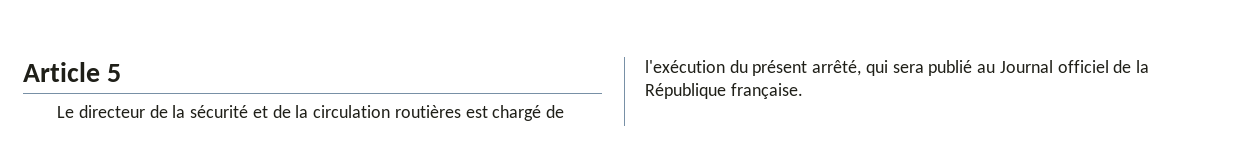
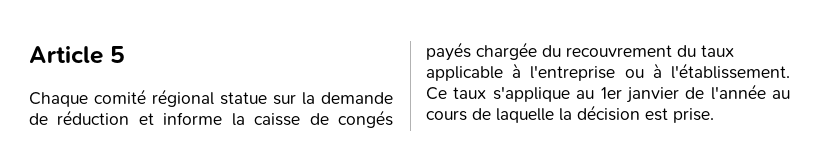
[57,105,564,121] [645,60,1149,76] [645,83,803,99] Le directeur de la sécurité et de la circulation routières est chargé de l'exécution du présent arrêté, qui sera publié au Journal officiel de la République française. -> [29,89,393,107] [29,110,393,128] [426,42,734,61] [426,63,790,81] [426,84,790,103] [426,105,714,123] Chaque comité régional statue sur la demande de réduction et informe la caisse de congés payés chargée du recouvrement du taux applicable à l'entreprise ou à l'établissement. Ce taux s'applique au 1er janvier de l'année au cours de laquelle la décision est prise.

